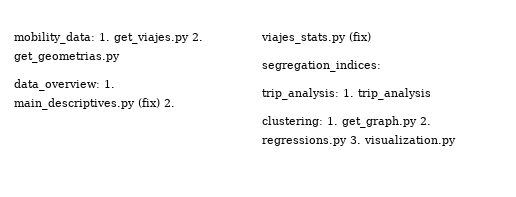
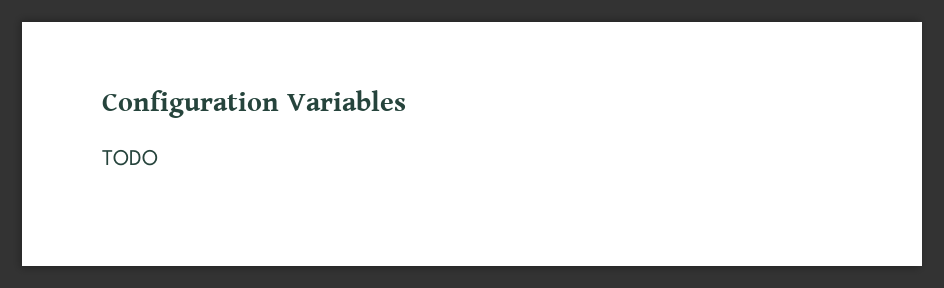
[14,32,203,44] [14,52,120,63] [14,79,115,91] [14,98,175,110] [261,32,371,44] [262,60,381,72] [262,88,431,100] [262,116,431,128] [262,135,456,146] mobility_data: 1. get_viajes.py 2. get_geometrias.py // data_overview: 1. main_descriptives.py (fix) 2. viajes_stats.py (fix) // segregation_indices: // trip_analysis: 1. trip_analysis // clustering: 1. get_graph.py 2. regressions.py 3. visualization.py -> [102,90,406,118] [102,149,158,166] Configuration Variables // TODO

